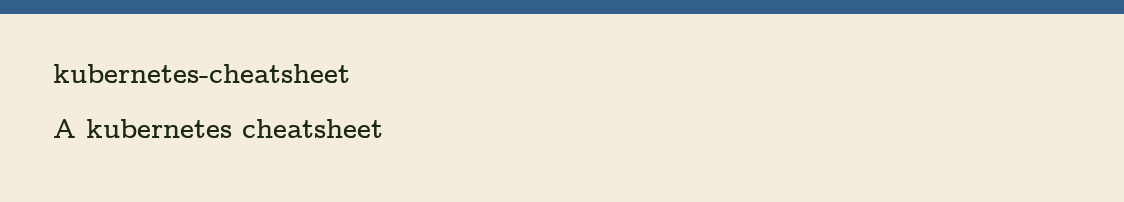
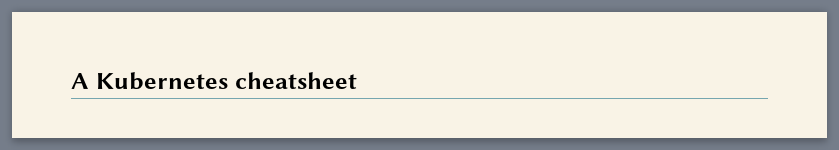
[53,64,350,83] [53,119,232,138] kubernetes-cheatsheet // A kubernetes -> [71,72,228,90] A Kubernetes

